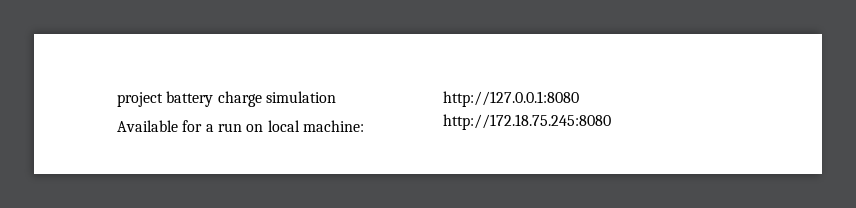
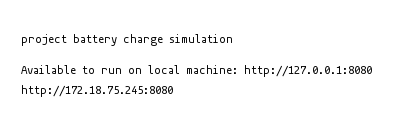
[182,120,214,132] for a -> [82,66,95,74] to

